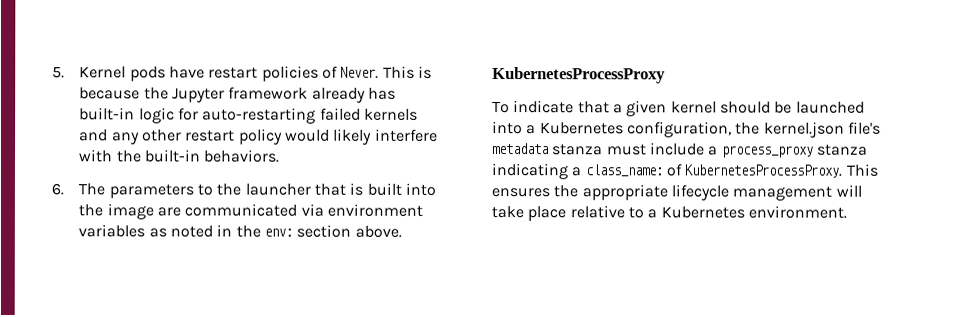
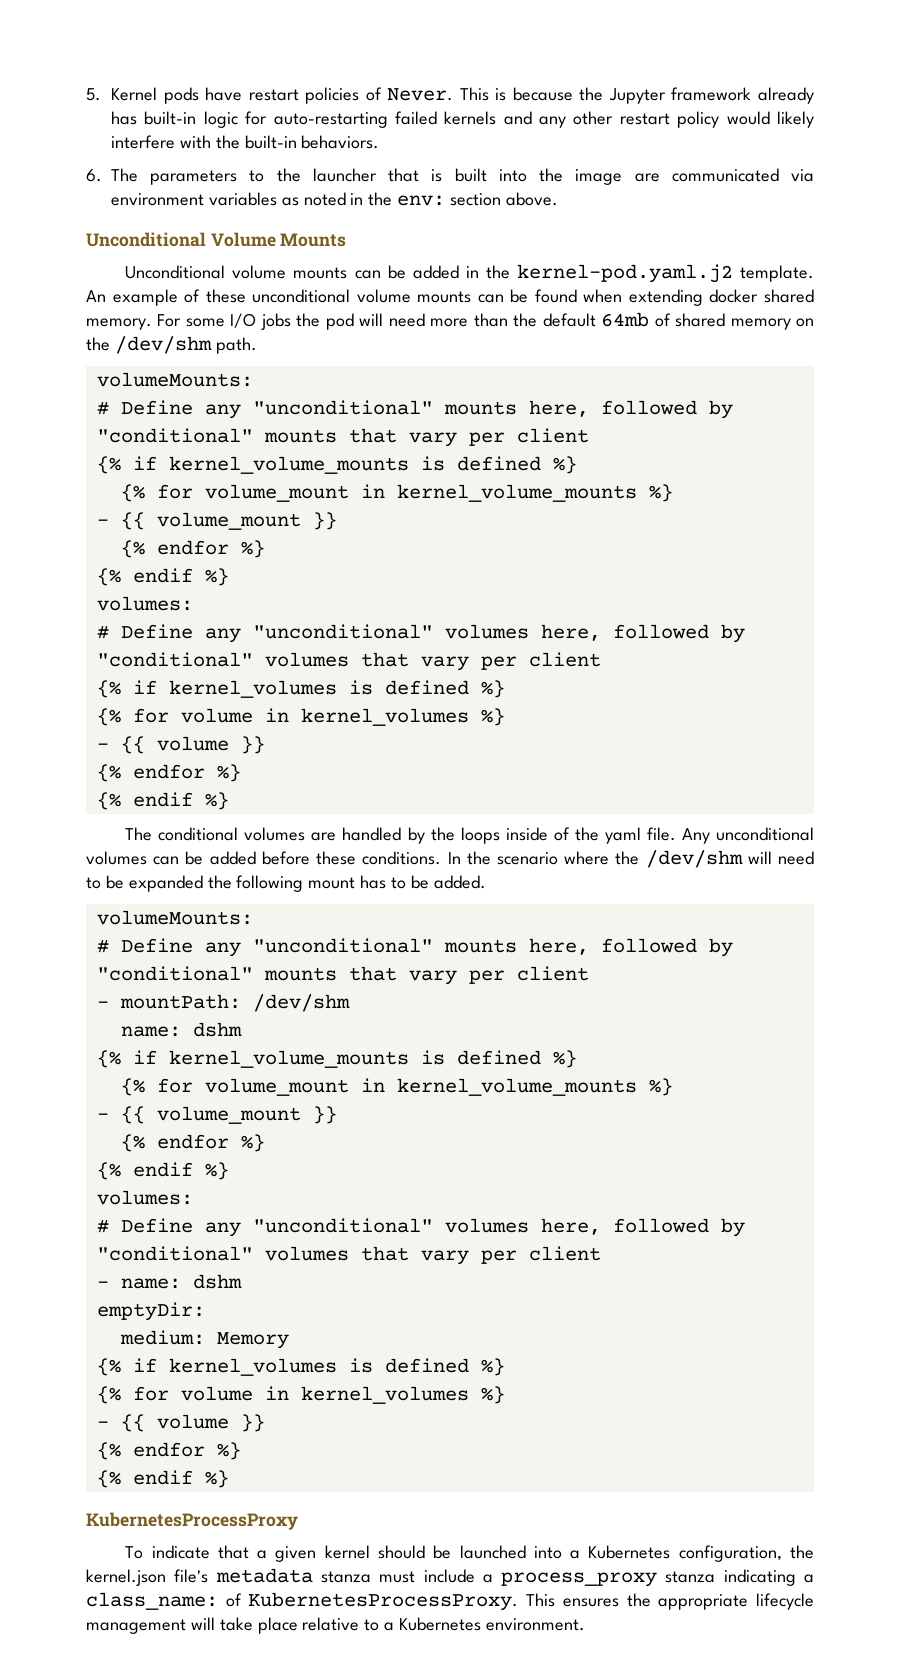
(402, 231) none -> [86,232,347,247] [125,264,815,283] [86,289,815,306] [86,312,815,330] [86,336,257,354] [96,372,253,387] [96,400,733,419] [96,428,589,447] [96,456,577,474] [120,484,673,502] [96,512,337,530] [120,540,265,558] [96,568,229,586] [96,596,193,611] [96,624,745,643] [96,652,601,671] [96,680,505,698] [96,708,505,726] [96,736,265,754] [96,764,241,782] [96,792,229,810] [125,827,814,844] [86,850,814,868] [86,875,486,892] [96,910,253,925] [96,938,733,957] [96,966,589,985] [96,994,350,1012] [120,1022,242,1037] [96,1050,577,1068] [120,1078,673,1096] [96,1106,337,1124] [120,1134,265,1152] [96,1162,229,1180] [96,1190,193,1205] [96,1218,745,1237] [96,1246,601,1265] [96,1274,242,1289] [96,1302,205,1321] [119,1330,289,1349] [96,1358,505,1376] [96,1386,505,1404] [96,1414,265,1432] [96,1442,241,1460] [96,1470,229,1488] // Unconditional Volume Mounts // Unconditional volume mounts can be added in the kernel-pod.yaml.j2 template. An example of these unconditional volume mounts can be found when extending docker shared memory. For some I/O jobs the pod will need more than the default 64mb of shared memory on the /dev/shm path. // volumeMounts: // # Define any "unconditional" mounts here, followed by "conditional" mounts that vary per client // {% if kernel_volume_mounts is defined %} // {% for volume_mount in kernel_volume_mounts %} // - {{ volume_mount }} // {% endfor %} // {% endif %} // volumes: // # Define any "unconditional" volumes here, followed by "conditional" volumes that vary per client // {% if kernel_volumes is defined %} // {% for volume in kernel_volumes %} // - {{ volume }} // {% endfor %} // {% endif %} // The conditional volumes are handled by the loops inside of the yaml file. Any unconditional volumes can be added before these conditions. In the scenario where the /dev/shm will need to be expanded the following mount has to be added. // volumeMounts: // # Define any "unconditional" mounts here, followed by "conditional" mounts that vary per client // - mountPath: /dev/shm // name: dshm // {% if kernel_volume_mounts is defined %} // {% for volume_mount in kernel_volume_mounts %} // - {{ volume_mount }} // {% endfor %} // {% endif %} // volumes: // # Define any "unconditional" volumes here, followed by "conditional" volumes that vary per client // - name: dshm // emptyDir: // medium: Memory // {% if kernel_volumes is defined %} // {% for volume in kernel_volumes %} // - {{ volume }} // {% endfor %} // {% endif %}

